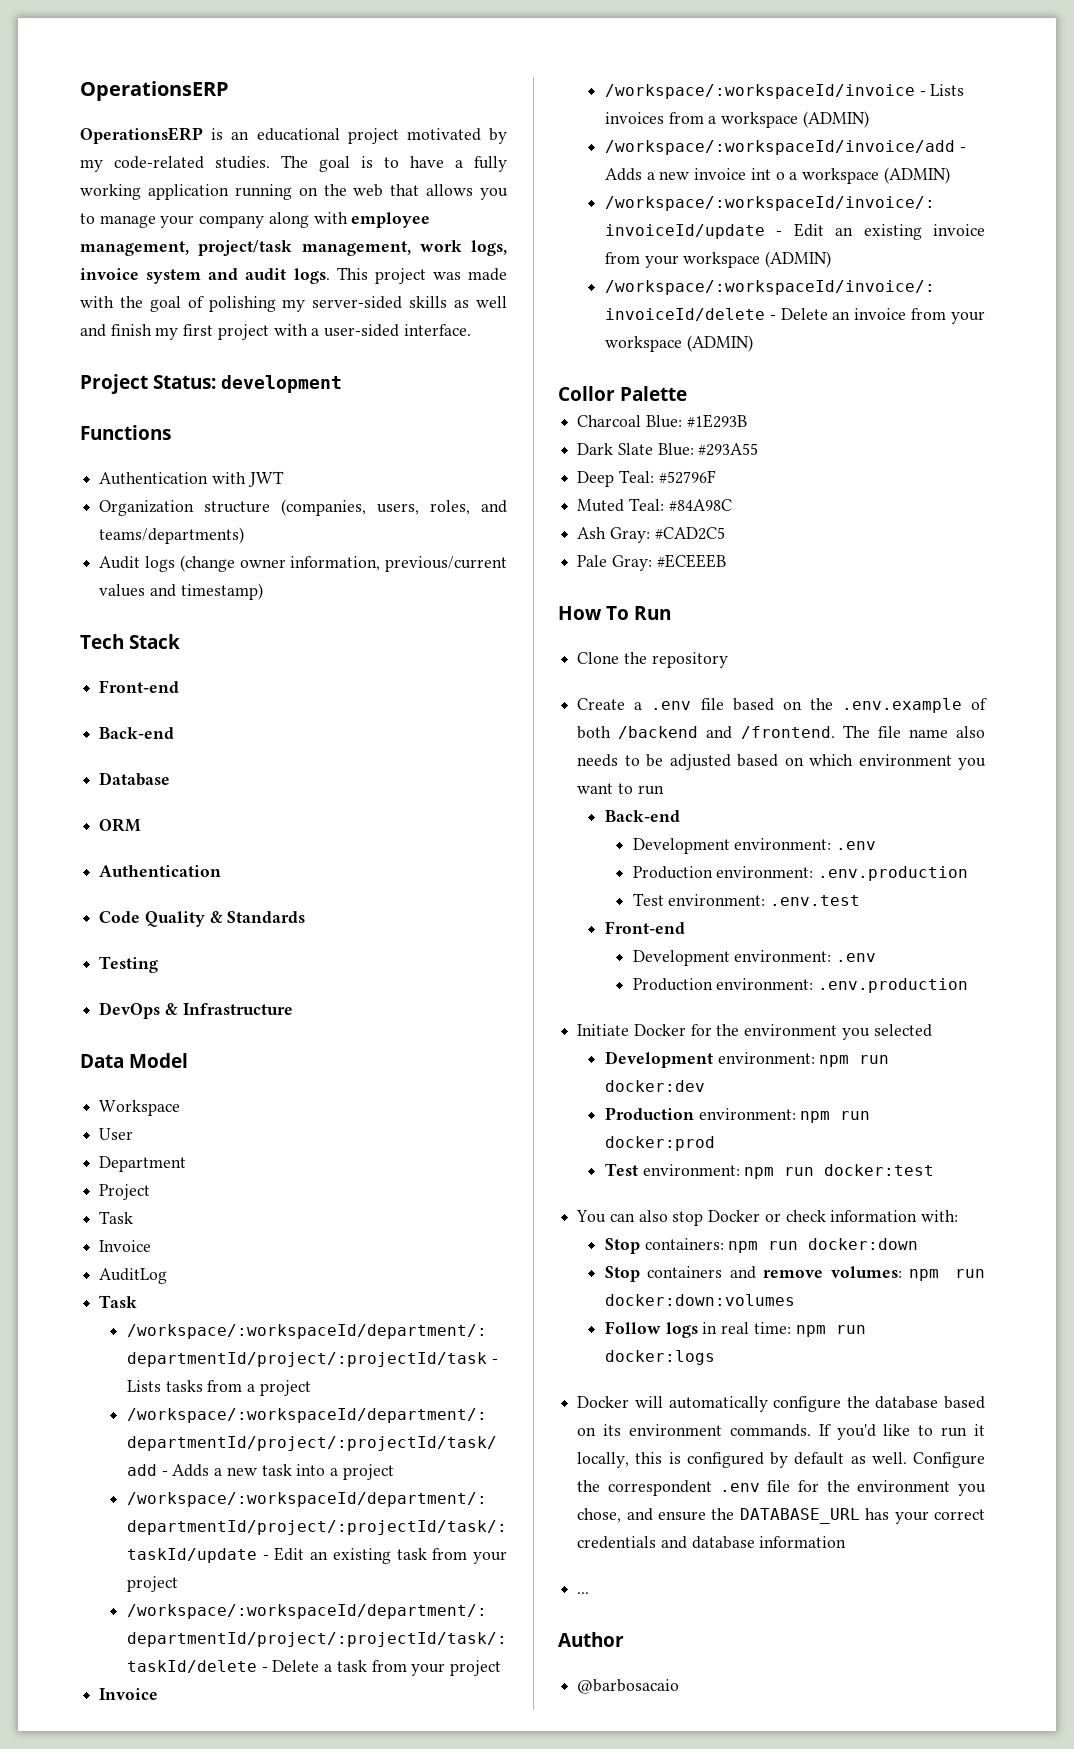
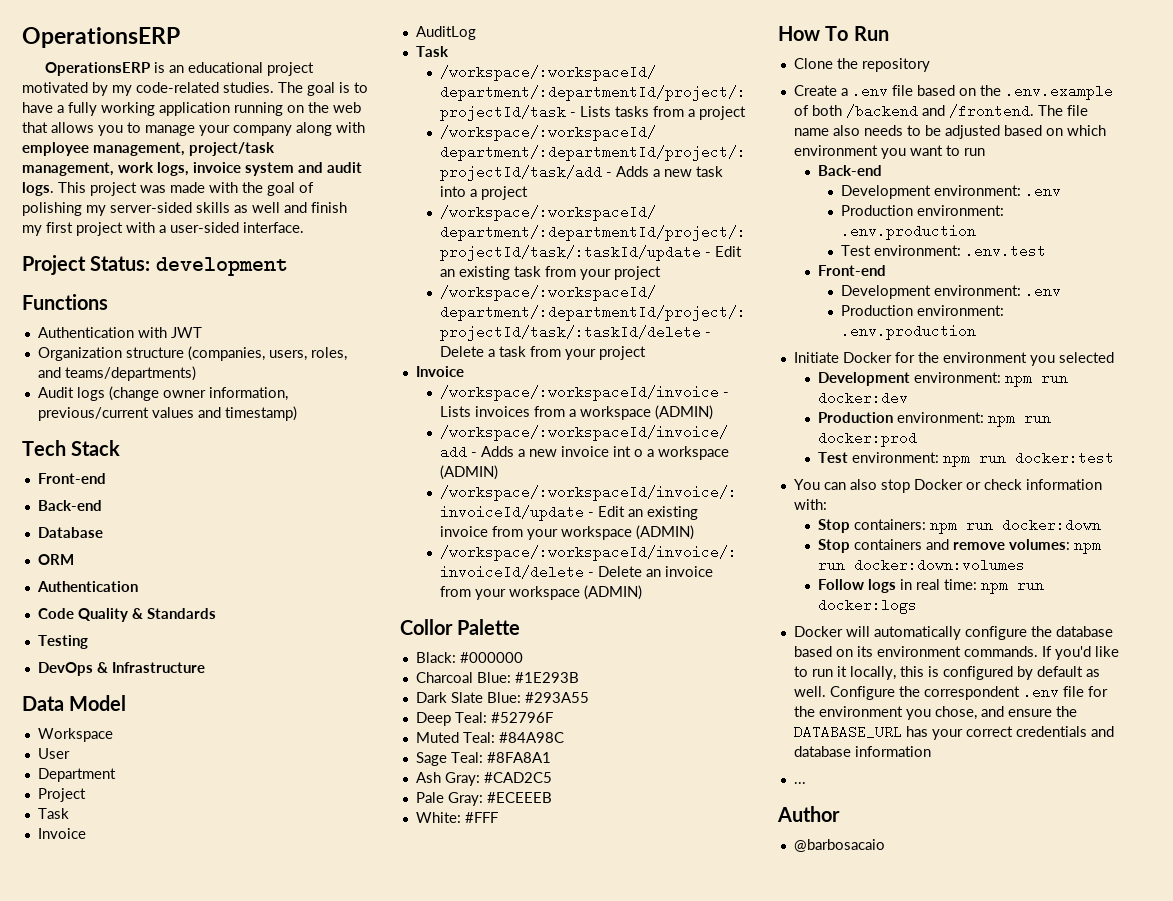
(687, 393) none -> [415,652,523,663] // Black: #000000
(732, 505) none -> [415,752,551,766] // Sage Teal: #8FA8A1
(726, 561) none -> [415,812,498,823] // White: #FFF

